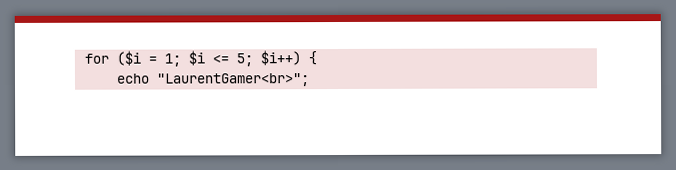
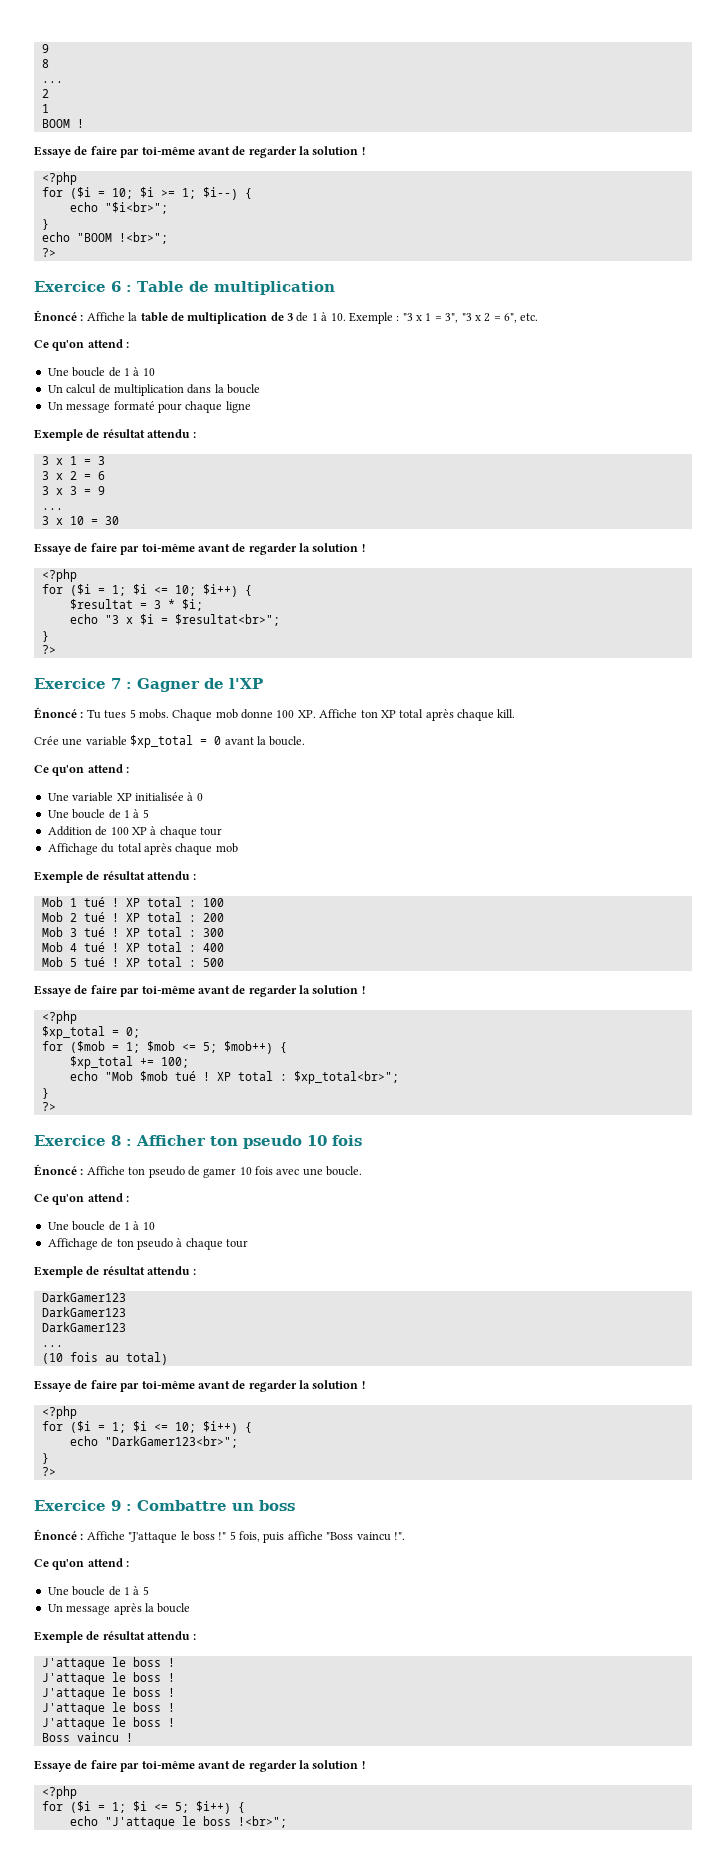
(83, 58) none -> [41,44,49,53] [41,59,49,68] [41,81,63,83] [41,89,49,98] [41,104,49,113] [41,119,84,128] [34,146,365,158] [41,172,77,185] [41,187,252,200] [69,202,168,214] [41,219,49,230] [41,232,168,244] [41,248,56,257] [34,281,335,295] [34,310,539,324] [34,339,130,351] [47,367,155,377] [47,384,260,396] [47,401,251,413] [34,429,196,441] [41,456,105,465] [41,471,105,480] [41,486,105,495] [41,508,63,510] [41,516,119,525] [34,543,365,555] [41,569,77,582] [41,584,252,597] [69,599,203,611] [69,614,280,626] [41,631,49,642] [41,645,56,654] [34,678,263,692] [34,707,516,721] [34,735,306,748] [34,764,130,776] [47,792,203,802] [47,809,149,819] [47,826,222,838] [47,843,238,855] [34,871,196,883] [41,897,224,907] [41,912,224,922] [41,927,224,937] [41,942,224,952] [41,957,224,967] [34,985,365,997] [41,1011,77,1024] [41,1026,140,1039] [41,1041,287,1054] [69,1056,189,1069] [69,1071,399,1084] [41,1088,49,1099] [41,1102,56,1111] [34,1135,362,1149] [34,1164,363,1178] [34,1193,130,1205] [47,1221,155,1231] [47,1238,248,1250] [34,1266,196,1278] [41,1292,126,1302] [41,1307,126,1317] [41,1322,126,1332] [41,1345,63,1347] [41,1352,168,1365] [34,1380,365,1392] [41,1406,77,1419] [41,1421,252,1434] [69,1436,238,1448] [41,1453,49,1464] [41,1467,56,1476] [34,1500,295,1511] [34,1529,405,1543] [34,1558,130,1570] [47,1586,149,1596] [47,1603,191,1615] [34,1631,196,1643] [41,1657,175,1670] [41,1672,175,1685] [41,1687,175,1700] [41,1702,175,1715] [41,1717,175,1730] [41,1732,133,1742] [34,1760,365,1772] [41,1786,77,1799] 9 // 8 // ... // 2 // 1 // BOOM ! // Essaye de faire par toi-même avant de regarder la solution ! // <?php // for ($i = 10; $i >= 1; $i--) { // echo "$i<br>"; // } // echo "BOOM !<br>"; // ?> // Exercice 6 : Table de multiplication // Énoncé : Affiche la table de multiplication de 3 de 1 à 10. Exemple : "3 x 1 = 3", "3 x 2 = 6", etc. // Ce qu'on attend : // Une boucle de 1 à 10 // Un calcul de multiplication dans la boucle // Un message formaté pour chaque ligne // Exemple de résultat attendu : // 3 x 1 = 3 // 3 x 2 = 6 // 3 x 3 = 9 // ... // 3 x 10 = 30 // Essaye de faire par toi-même avant de regarder la solution ! // <?php // for ($i = 1; $i <= 10; $i++) { // $resultat = 3 * $i; // echo "3 x $i = $resultat<br>"; // } // ?> // Exercice 7 : Gagner de l'XP // Énoncé : Tu tues 5 mobs. Chaque mob donne 100 XP. Affiche ton XP total après chaque kill. // Crée une variable $xp_total = 0 avant la boucle. // Ce qu'on attend : // Une variable XP initialisée à 0 // Une boucle de 1 à 5 // Addition de 100 XP à chaque tour // Affichage du total après chaque mob // Exemple de résultat attendu : // Mob 1 tué ! XP total : 100 // Mob 2 tué ! XP total : 200 // Mob 3 tué ! XP total : 300 // Mob 4 tué ! XP total : 400 // Mob 5 tué ! XP total : 500 // Essaye de faire par toi-même avant de regarder la solution ! // <?php // $xp_total = 0; // for ($mob = 1; $mob <= 5; $mob++) { // $xp_total += 100; // echo "Mob $mob tué ! XP total : $xp_total<br>"; // } // ?> // Exercice 8 : Afficher ton pseudo 10 fois // Énoncé : Affiche ton pseudo de gamer 10 fois avec une boucle. // Ce qu'on attend : // Une boucle de 1 à 10 // Affichage de ton pseudo à chaque tour // Exemple de résultat attendu : // DarkGamer123 // DarkGamer123 // DarkGamer123 // ... // (10 fois au total) // Essaye de faire par toi-même avant de regarder la solution ! // <?php // for ($i = 1; $i <= 10; $i++) { // echo "DarkGamer123<br>"; // } // ?> // Exercice 9 : Combattre un boss // Énoncé : Affiche "J'attaque le boss !" 5 fois, puis affiche "Boss vaincu !". // Ce qu'on attend : // Une boucle de 1 à 5 // Un message après la boucle // Exemple de résultat attendu : // J'attaque le boss ! // J'attaque le boss ! // J'attaque le boss ! // J'attaque le boss ! // J'attaque le boss ! // Boss vaincu ! // Essaye de faire par toi-même avant de regarder la solution ! // <?php //
[155,73,310,87] "LaurentGamer<br>"; -> [104,1816,287,1829] "J'attaque le boss !<br>";

